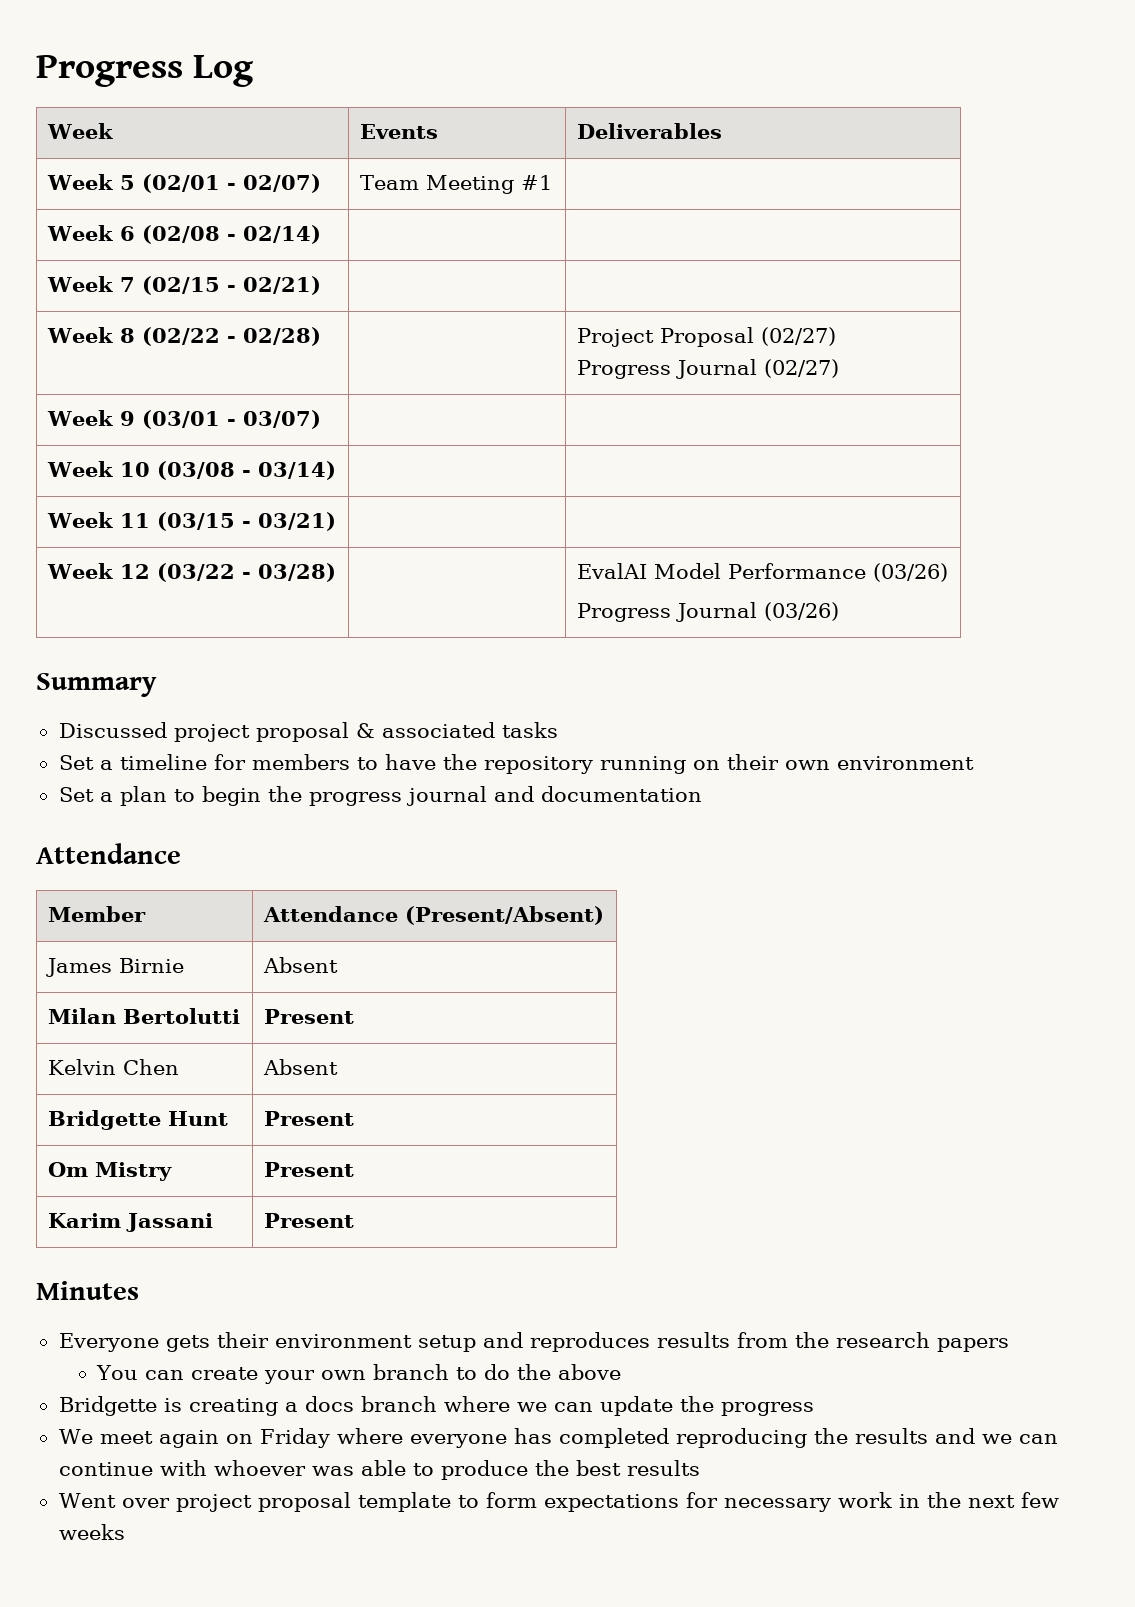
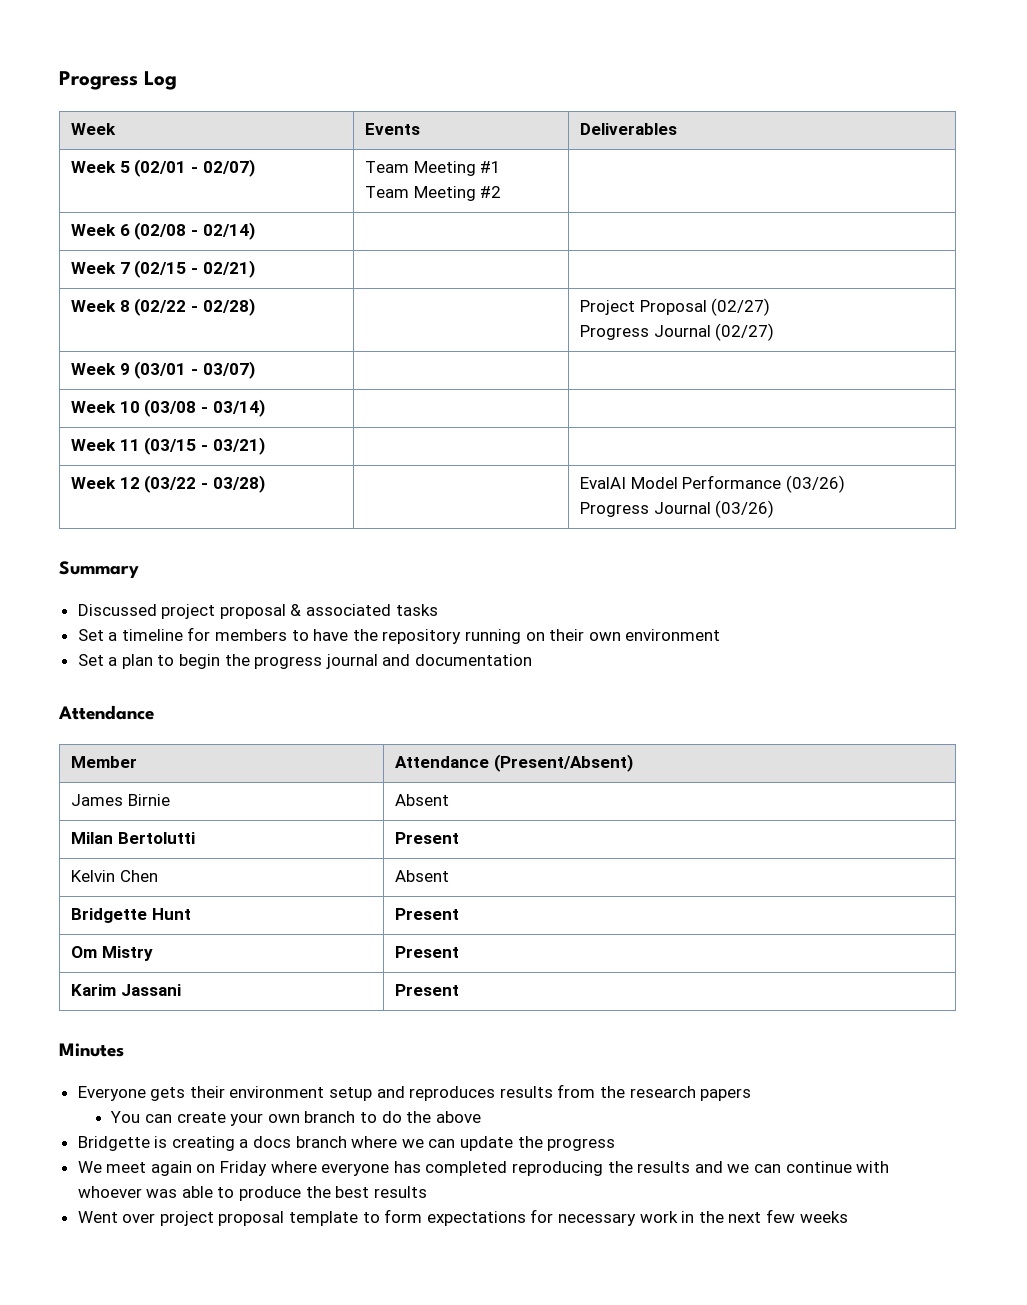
(552, 182) none -> [365,186,502,201] // Team Meeting #2

